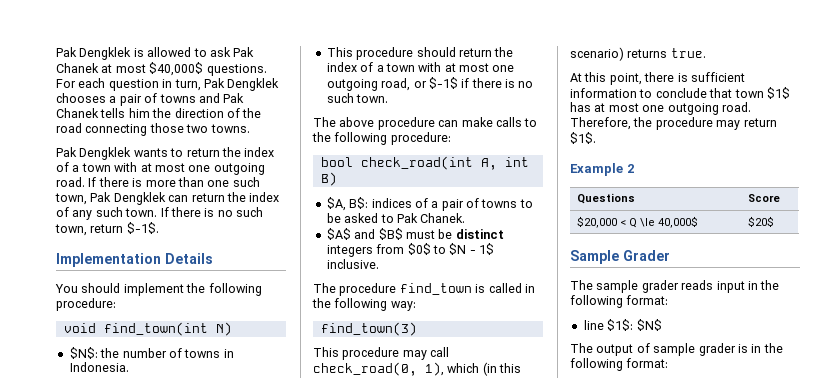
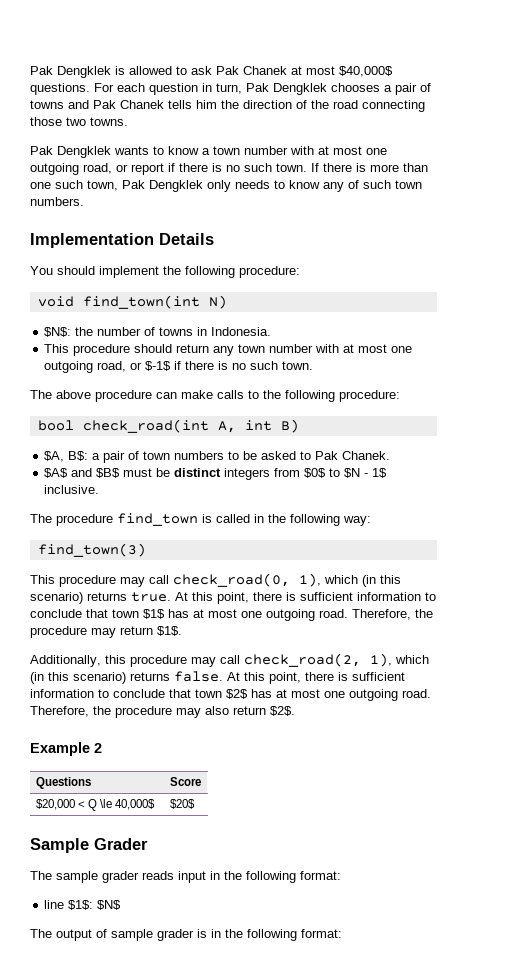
[186,147,275,157] [56,162,265,175] [56,177,85,187] return the index of a town with at most one outgoing road. -> [168,146,387,155] [30,163,307,175] know a town number with at most one outgoing road, or report if there is no such town.
[168,192,280,202] [56,207,263,220] [55,222,159,236] can return the index of any such town. If there is no such town, return $-1$. -> [207,180,422,192] [30,197,84,206] only needs to know any of such town numbers.
[494,47,514,57] [326,62,415,72] the index of a town -> [213,344,314,356] any town number
[371,198,518,211] indices of a pair of towns -> [92,451,225,463] a pair of town numbers
(706, 53) // -> (171, 597) none
(596, 138) none -> [30,653,429,667] [30,671,405,684] [30,689,431,701] [30,706,295,718] // Additionally, this procedure may call check_road(2, 1), which (in this scenario) returns false. At this point, there is sufficient information to conclude that town $2$ has at most one outgoing road. Therefore, the procedure may also return $2$.

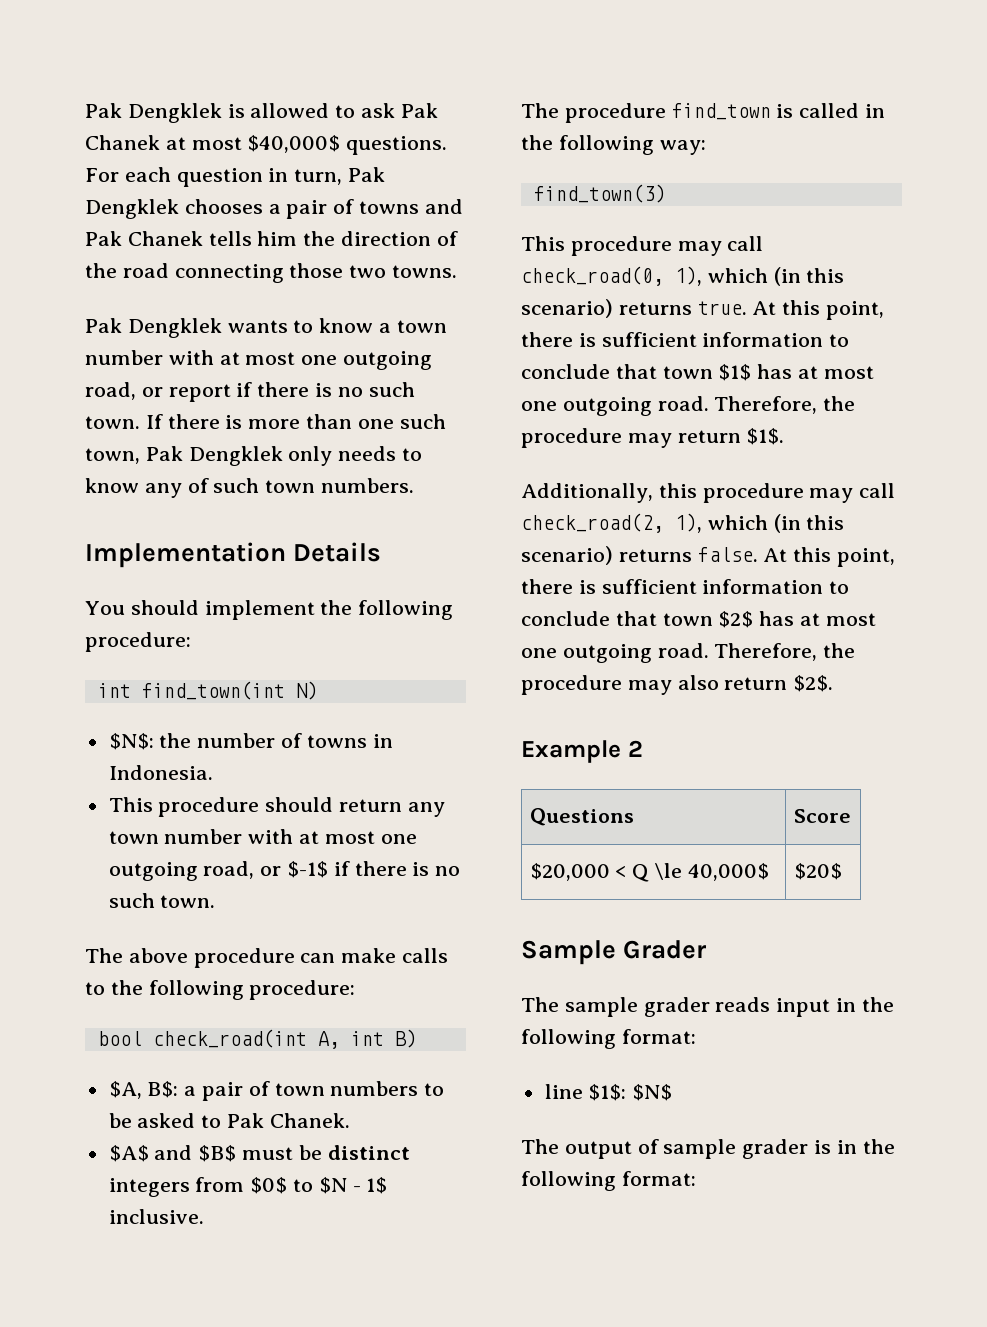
[37,296,74,307] void -> [97,683,131,698] int

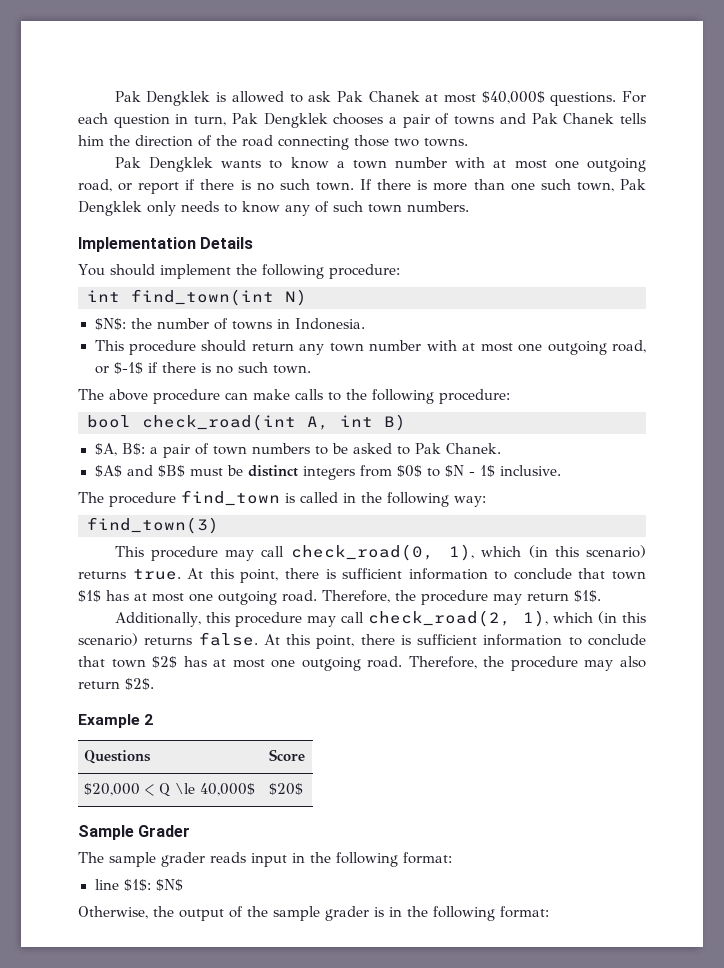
[521,1139,559,1154] The -> [78,906,174,919] Otherwise, the
(659, 1146) none -> [247,906,268,917] the

